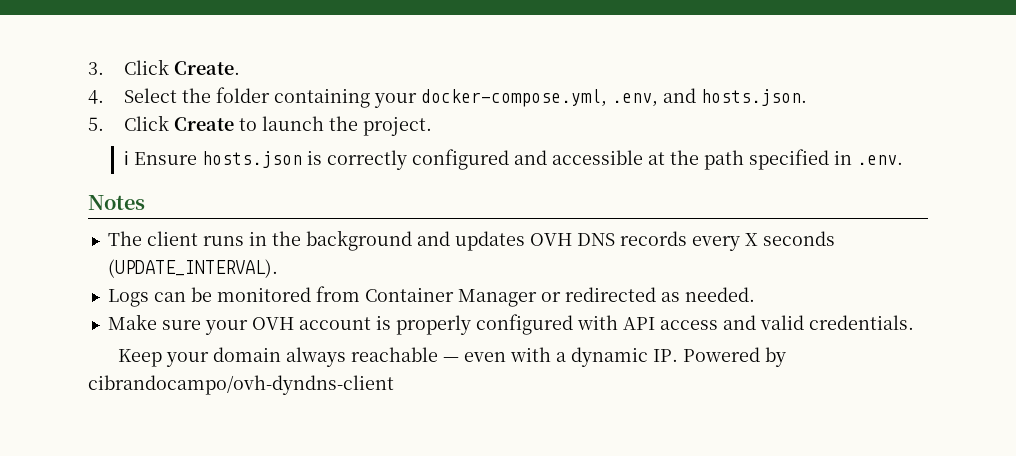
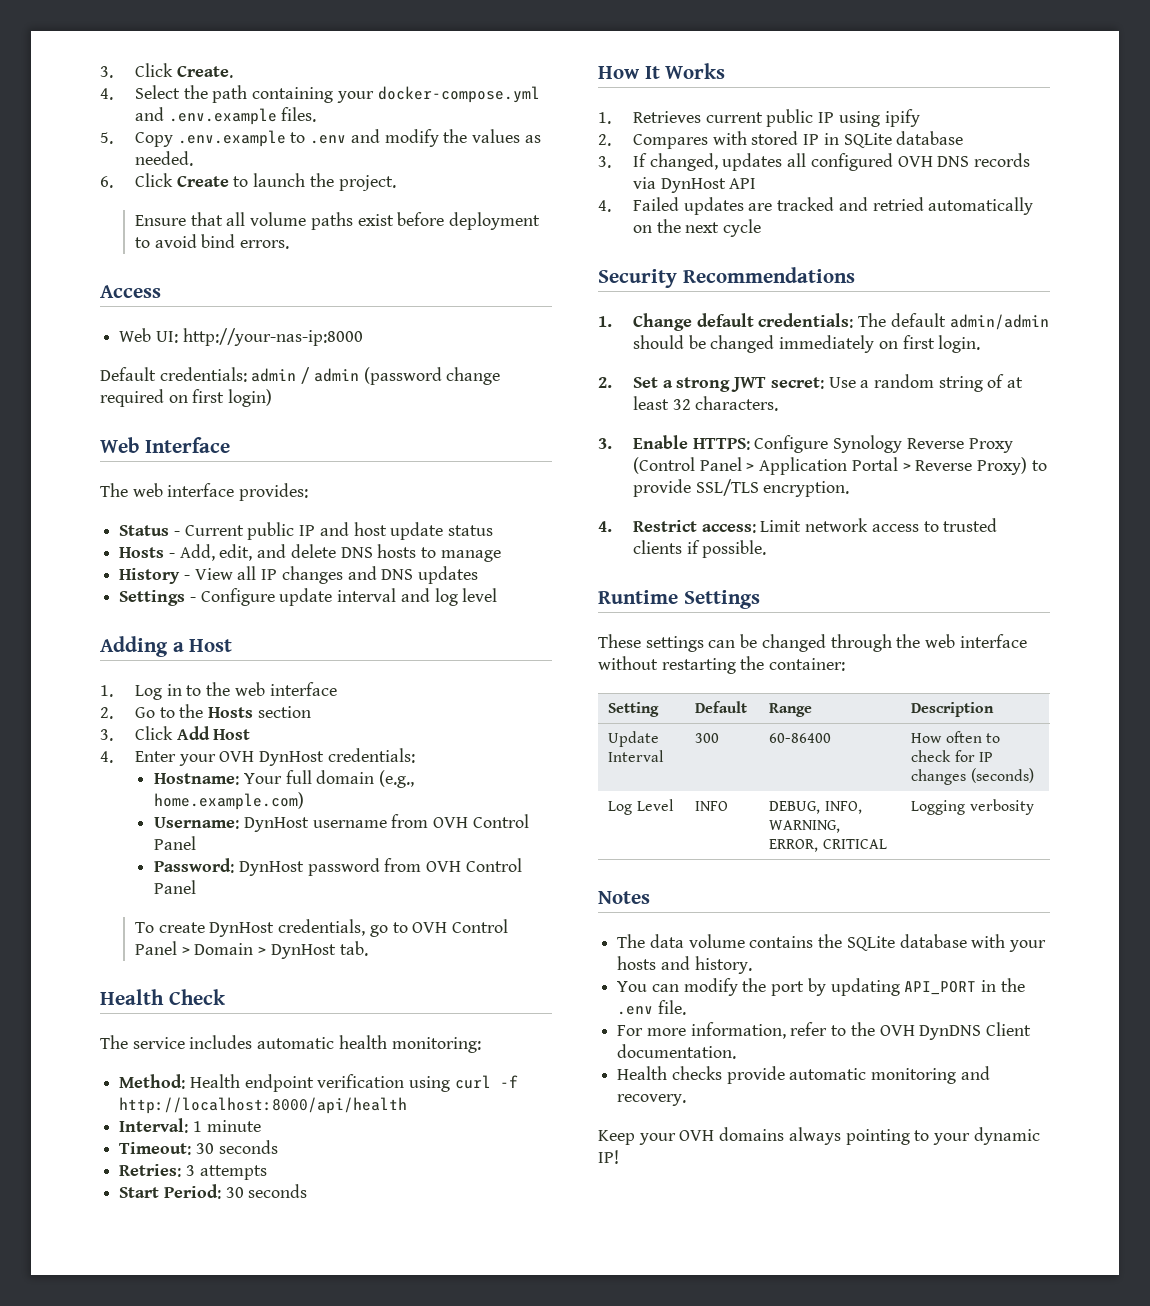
[215,87,270,103] folder -> [212,85,248,103] path
[420,88,807,107] [88,117,104,131] docker-compose.yml, .env, and hosts.json. // 5. -> [377,86,540,103] [134,107,317,125] [100,129,541,147] [134,151,193,166] [100,176,113,188] docker-compose.yml and .env.example files. // 5. Copy .env.example to .env and modify the values as needed. // 6.
[123,149,903,170] [88,195,145,210] [107,230,835,251] [107,259,278,278] [107,286,755,307] [107,314,914,335] [118,347,787,367] [88,375,394,395] ℹ Ensure hosts.json is correctly configured and accessible at the path specified in .env. // Notes // The client runs in the background and updates OVH DNS records every X seconds (UPDATE_INTERVAL). // Logs can be monitored from Container Manager or redirected as needed. // Make sure your OVH account is properly configured with API access and valid credentials. // Keep your domain always reachable — even with a dynamic IP. Powered by cibrandocampo/ovh-dyndns-client -> [134,212,540,230] [134,234,290,249] [100,285,161,298] [119,328,363,346] [100,367,501,385] [100,389,273,407] [100,437,230,453] [100,483,309,501] [119,522,494,540] [119,544,501,562] [119,566,479,584] [119,588,498,606] [100,636,233,657] [100,682,337,700] [100,704,311,719] [100,726,251,741] [100,748,415,766] [154,770,415,788] [154,792,305,810] [154,814,529,832] [154,836,197,850] [154,858,522,876] [154,880,197,894] [134,919,508,937] [134,941,368,959] [100,989,226,1005] [100,1035,481,1053] [119,1074,518,1092] [119,1097,408,1114] [119,1118,261,1133] [119,1140,278,1155] [119,1164,267,1180] [119,1184,308,1199] [598,63,726,79] [598,109,920,127] [598,131,964,149] [598,153,1030,171] [632,177,757,193] [598,197,1034,215] [632,219,762,237] [598,267,855,288] [598,313,1049,331] [632,335,981,353] [598,374,1024,392] [632,396,779,411] [598,435,1013,453] [632,457,1047,475] [632,479,850,497] [598,518,998,533] [632,540,767,558] [598,590,760,609] [598,634,1027,652] [598,656,846,674] [608,702,660,717] [695,701,748,713] [769,703,813,717] [911,702,995,717] [608,731,660,747] [608,750,665,762] [695,733,720,743] [769,733,832,743] [911,731,1000,743] [911,750,993,762] [911,768,1034,785] [608,799,674,815] [695,801,729,811] [769,801,862,814] [769,820,841,833] [769,839,887,852] [911,799,1034,815] [598,891,650,904] [617,934,1047,952] [617,956,752,974] [617,978,1025,996] [617,1000,686,1015] [617,1022,1032,1040] [617,1044,737,1059] [617,1066,990,1084] [617,1094,687,1106] [598,1127,1040,1145] [598,1150,619,1164] Ensure that all volume paths exist before deployment to avoid bind errors. // Access // Web UI: http://your-nas-ip:8000 // Default credentials: admin / admin (password change required on first login) // Web Interface // The web interface provides: // Status - Current public IP and host update status // Hosts - Add, edit, and delete DNS hosts to manage // History - View all IP changes and DNS updates // Settings - Configure update interval and log level // Adding a Host // 1. Log in to the web interface // 2. Go to the Hosts section // 3. Click Add Host // 4. Enter your OVH DynHost credentials: // Hostname: Your full domain (e.g., home.example.com) // Username: DynHost username from OVH Control Panel // Password: DynHost password from OVH Control Panel // To create DynHost credentials, go to OVH Control Panel > Domain > DynHost tab. // Health Check // The service includes automatic health monitoring: // Method: Health endpoint verification using curl -f http://localhost:8000/api/health // Interval: 1 minute // Timeout: 30 seconds // Retries: 3 attempts // Start Period: 30 seconds // How It Works // 1. Retrieves current public IP using ipify // 2. Compares with stored IP in SQLite database // 3. If changed, updates all configured OVH DNS records via DynHost API // 4. Failed updates are tracked and retried automatically on the next cycle // Security Recommendations // 1. Change default credentials: The default admin/admin should be changed immediately on first login. // 2. Set a strong JWT secret: Use a random string of at least 32 characters. // 3. Enable HTTPS: Configure Synology Reverse Proxy (Control Panel > Application Portal > Reverse Proxy) to provide SSL/TLS encryption. // 4. Restrict access: Limit network access to trusted clients if possible. // Runtime Settings // These settings can be changed through the web interface without restarting the container: // Setting | Default | Range | Description // Update Interval | 300 | 60-86400 | How often to check for IP changes (seconds) // Log Level | INFO | DEBUG, INFO, WARNING, ERROR, CRITICAL | Logging verbosity // Notes // The data volume contains the SQLite database with your hosts and history. // You can modify the port by updating API_PORT in the .env file. // For more information, refer to the OVH DynDNS Client documentation. // Health checks provide automatic monitoring and recovery. // Keep your OVH domains always pointing to your dynamic IP!

